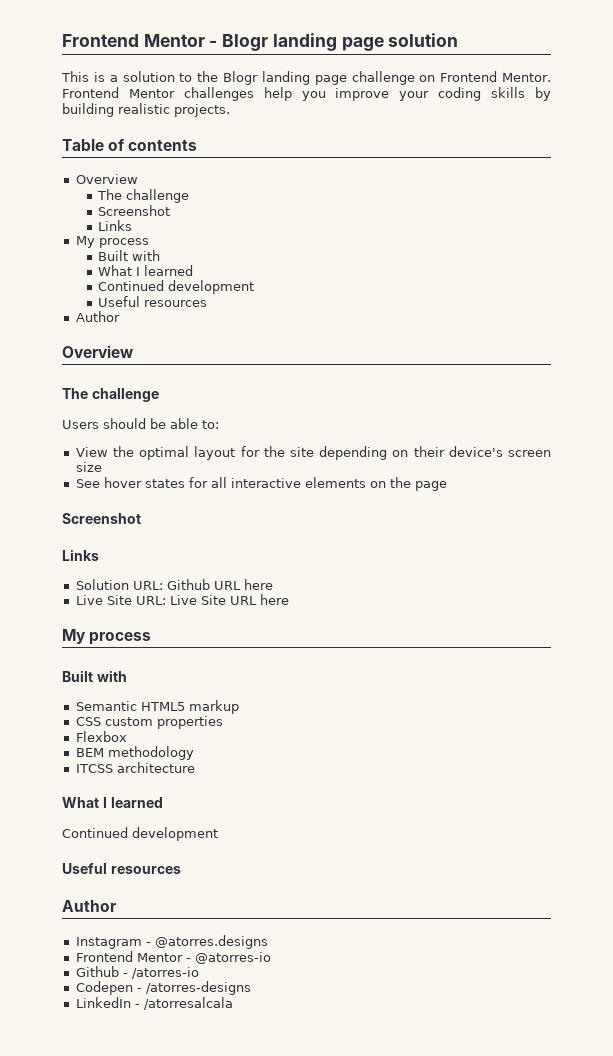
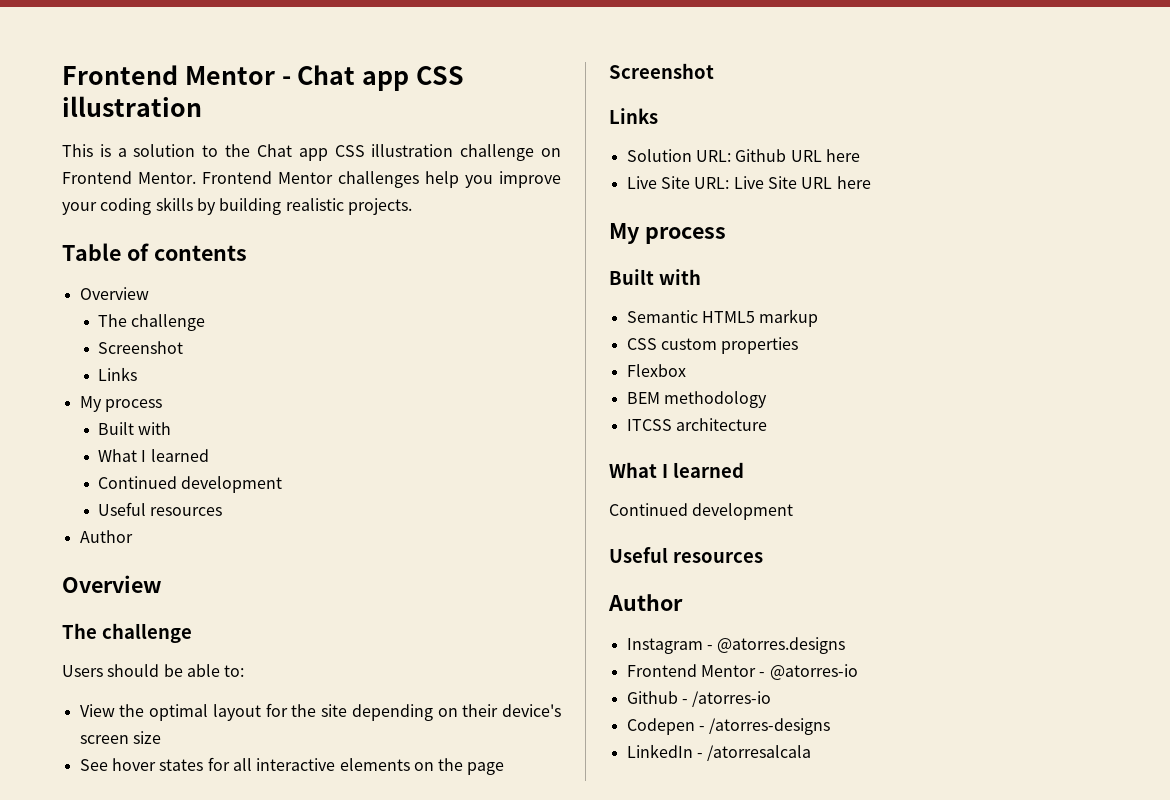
[62,33,459,51] Frontend Mentor - Blogr landing page solution -> [62,65,464,91] [62,96,202,117] Frontend Mentor - Chat app CSS illustration
[223,71,347,85] Blogr landing page -> [256,144,454,161] Chat app CSS illustration

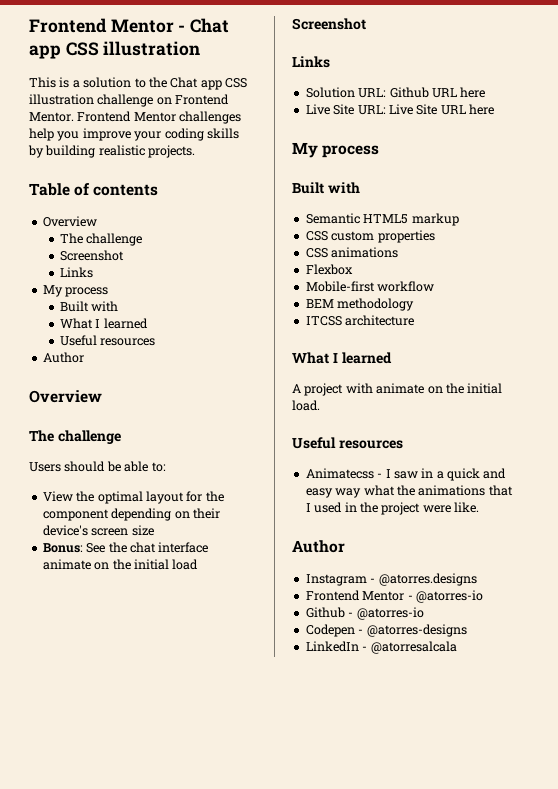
[98,476,283,493] // Continued development -> (148, 323) none
[321,704,348,717] site -> [42,509,109,521] component
[79,757,505,775] See hover states for all interactive elements on the page -> [42,542,209,553] [42,559,199,570] Bonus: See the chat interface animate on the initial load
(799, 345) none -> [305,247,399,258] // CSS animations
(686, 370) none -> [305,281,435,292] // Mobile-first workflow
[609,503,794,520] [609,547,763,563] Continued development // Useful resources -> [292,383,503,396] [292,400,320,411] [292,437,403,449] [305,468,507,481] [305,485,513,498] [305,502,479,515] A project with animate on the initial load. // Useful resources // Animatecss - I saw in a quick and easy way what the animations that I used in the project were like.
[692,691,772,707] /atorres-io -> [356,607,424,620] @atorres-io
[709,718,831,735] /atorres-designs -> [366,624,467,637] @atorres-designs
[707,745,812,761] /atorresalcala -> [370,641,457,654] @atorresalcala

